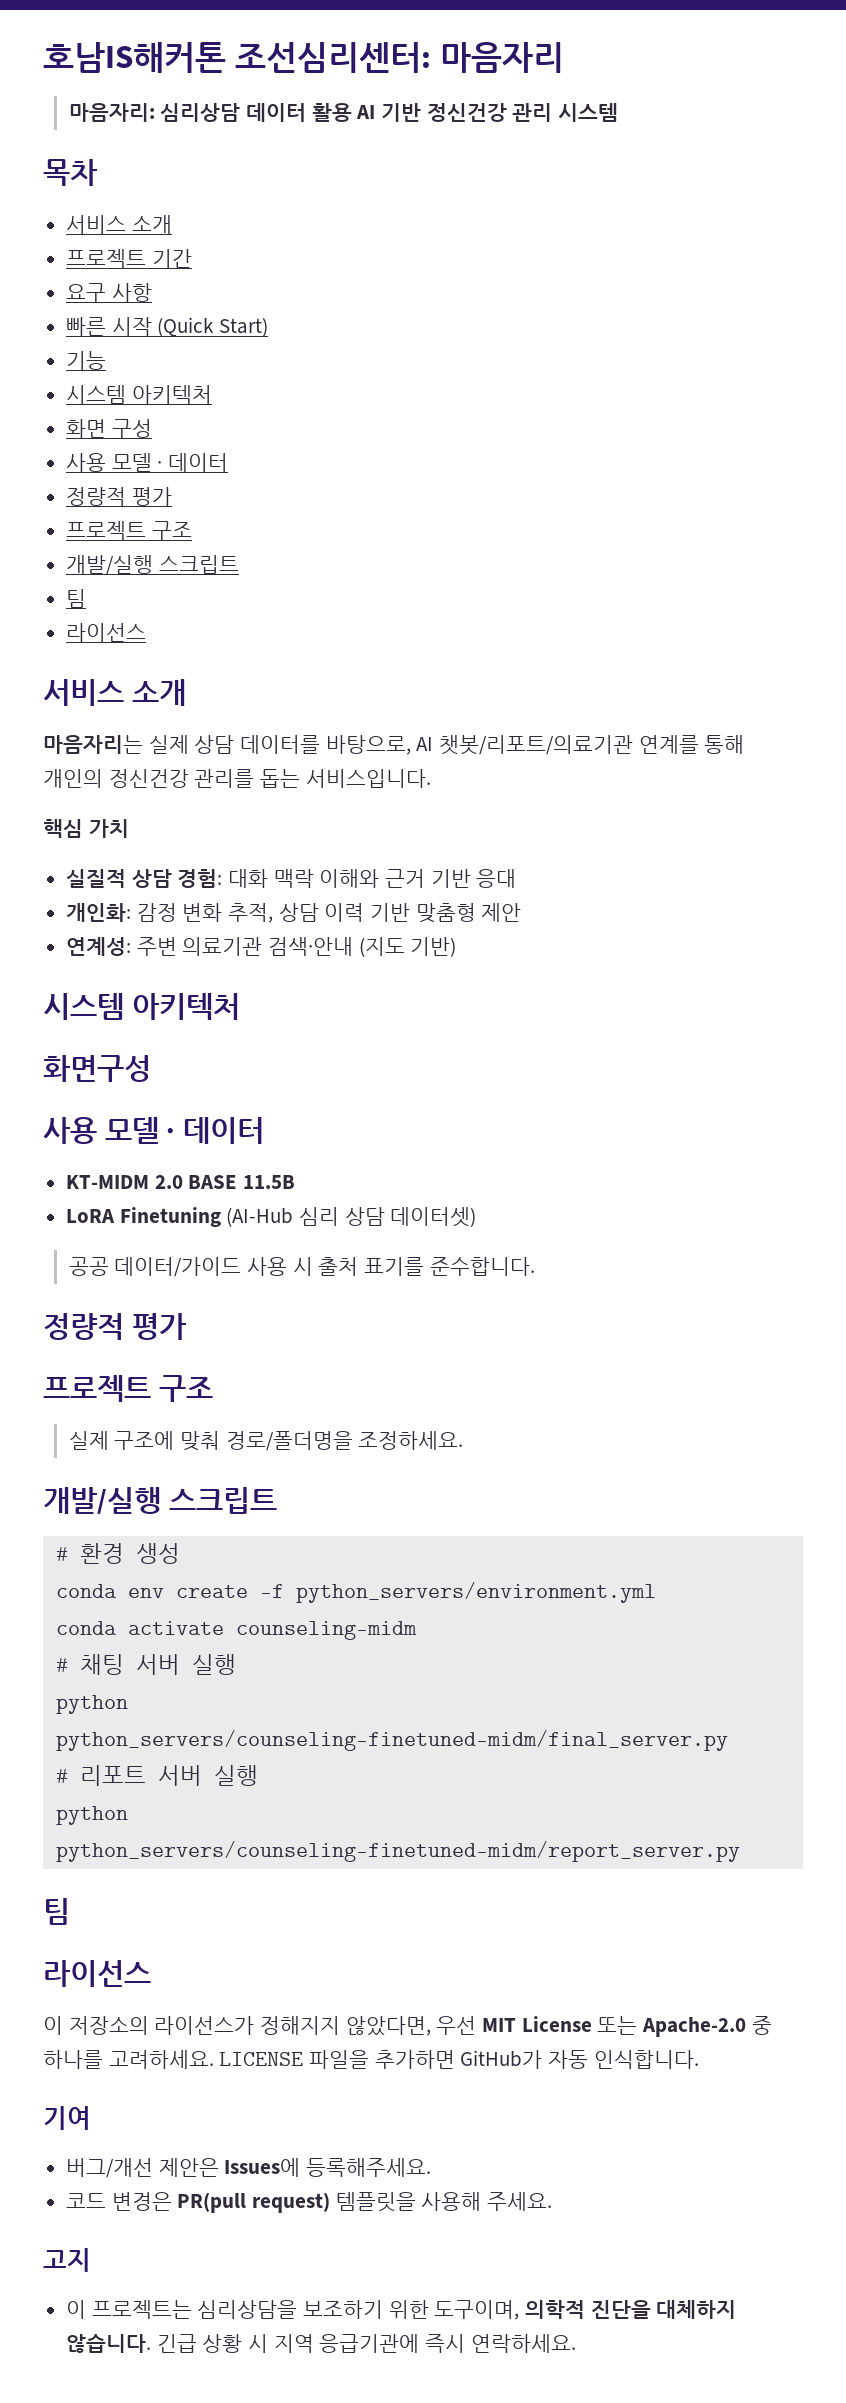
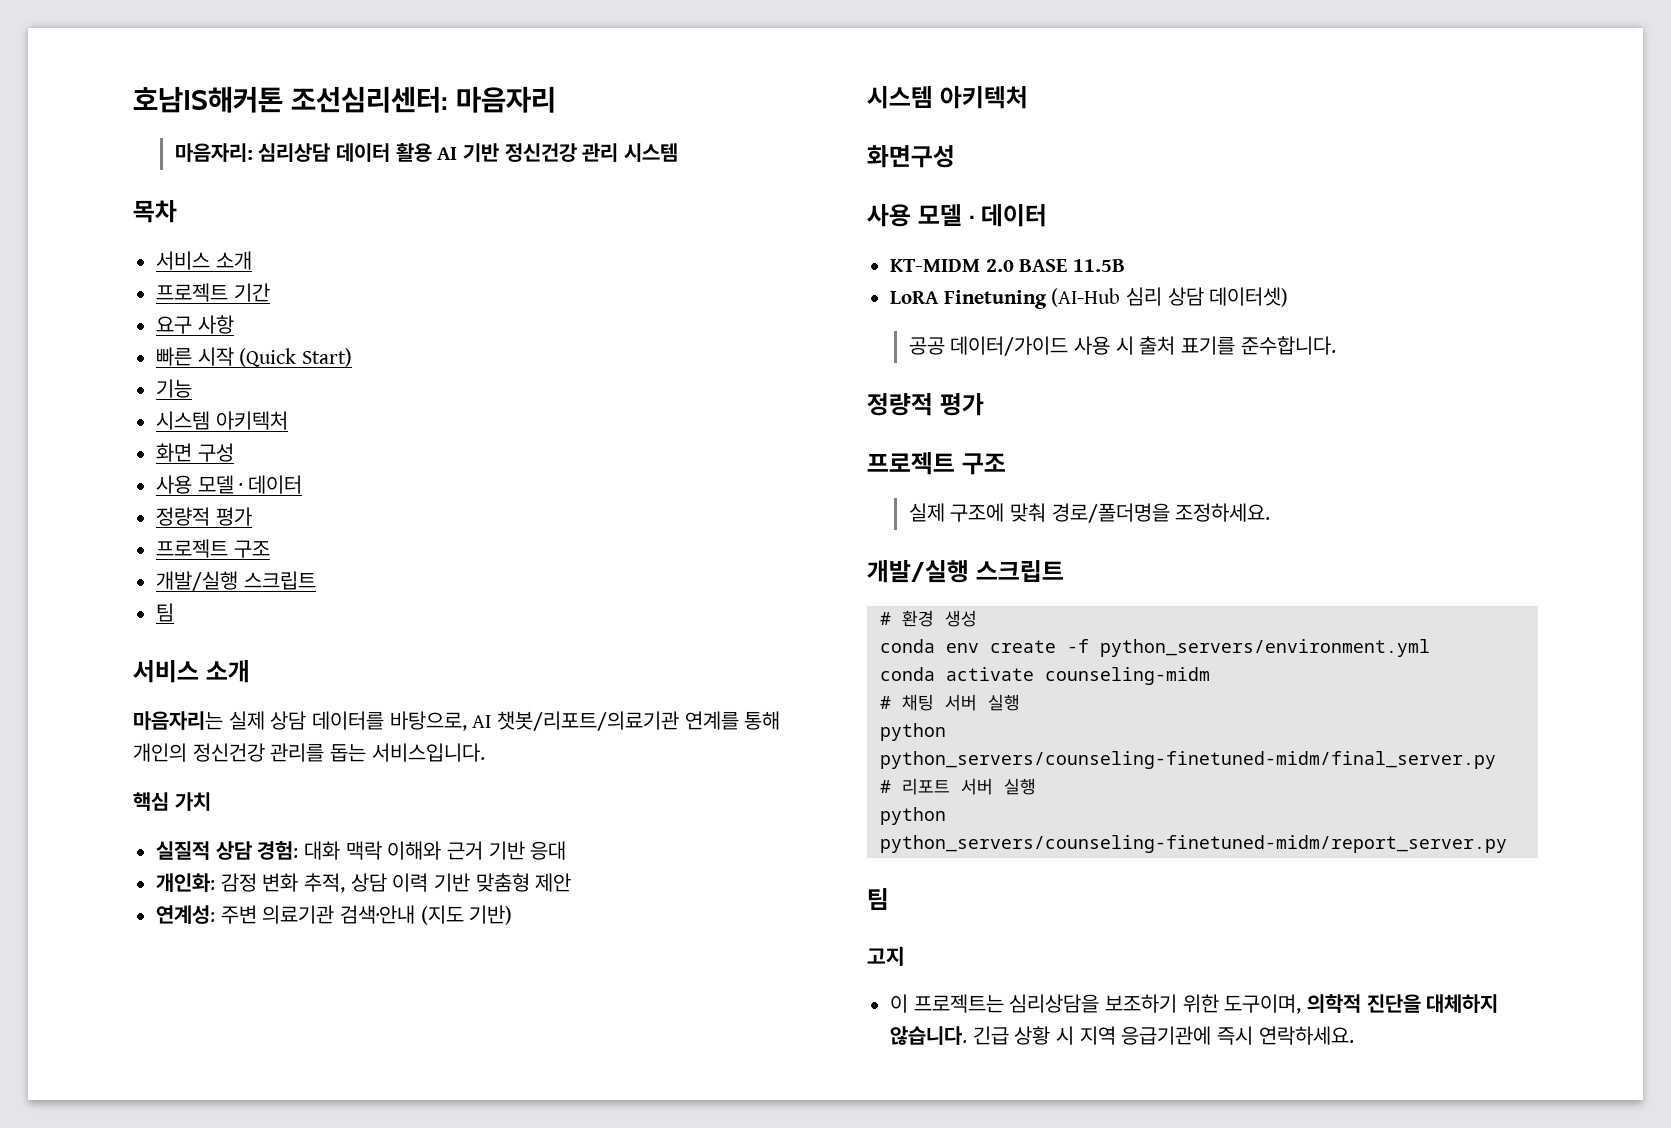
[66,623,147,642] // 라이선스 -> (175, 612) none
[43,1960,151,1987] [43,2016,772,2037] [43,2050,699,2069] [43,2106,91,2130] [66,2158,432,2178] [66,2192,553,2213] // 라이선스 // 이 저장소의 라이선스가 정해지지 않았다면, 우선 MIT License 또는 Apache-2.0 중 하나를 고려하세요. LICENSE 파일을 추가하면 GitHub가 자동 인식합니다. // 기여 // 버그/개선 제안은 Issues에 등록해주세요. // 코드 변경은 PR(pull request) 템플릿을 사용해 주세요. -> (889, 899) none

